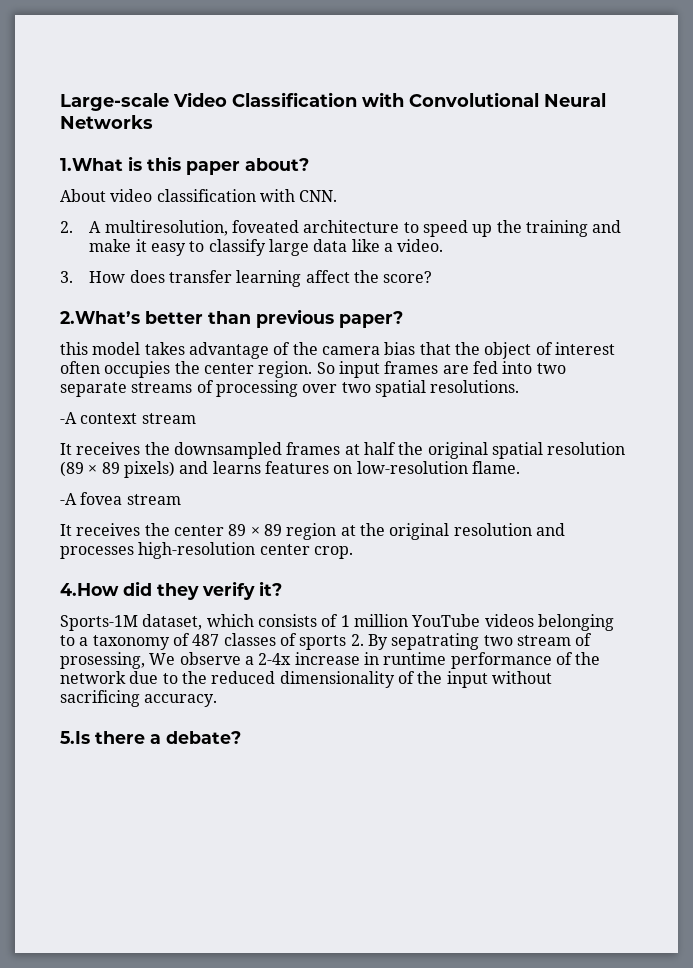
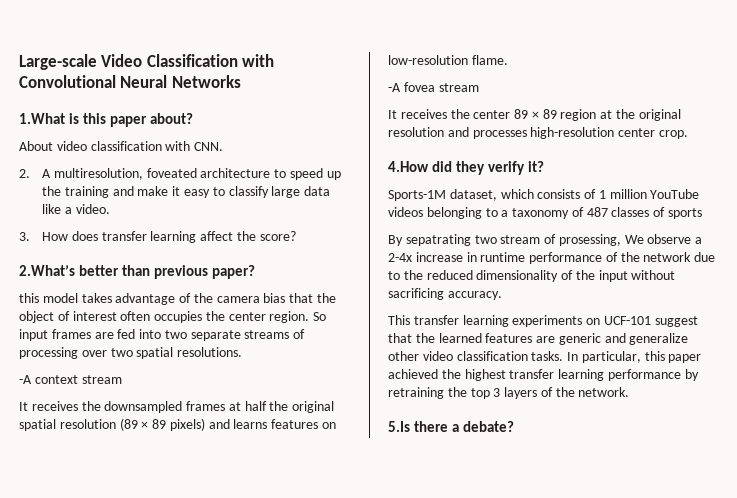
[350,634,364,646] 2. -> (703, 213) //
(218, 700) none -> [388,315,698,327] [388,333,689,345] [388,351,702,363] [388,369,699,381] [388,387,630,399] // This transfer learning experiments on UCF-101 suggest that the learned features are generic and generalize other video classification tasks. In particular, this paper achieved the highest transfer learning performance by retraining the top 3 layers of the network.

